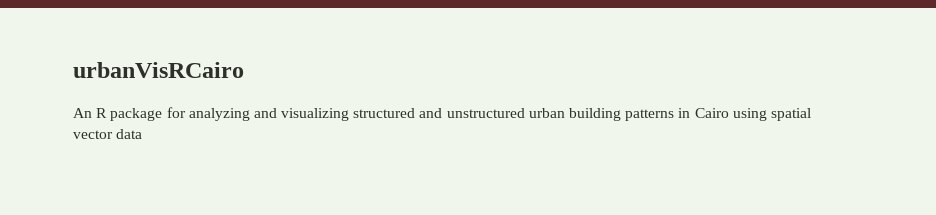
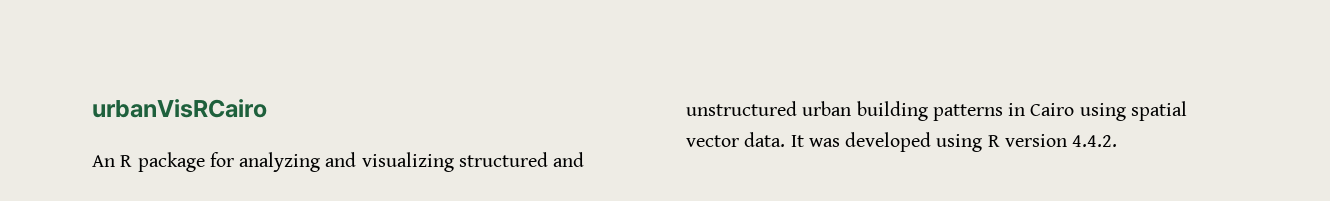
[116,129,143,139] data -> [744,132,1118,152] data. It was developed using R version 4.4.2.

